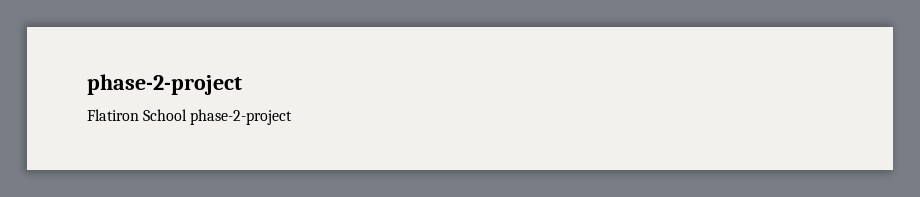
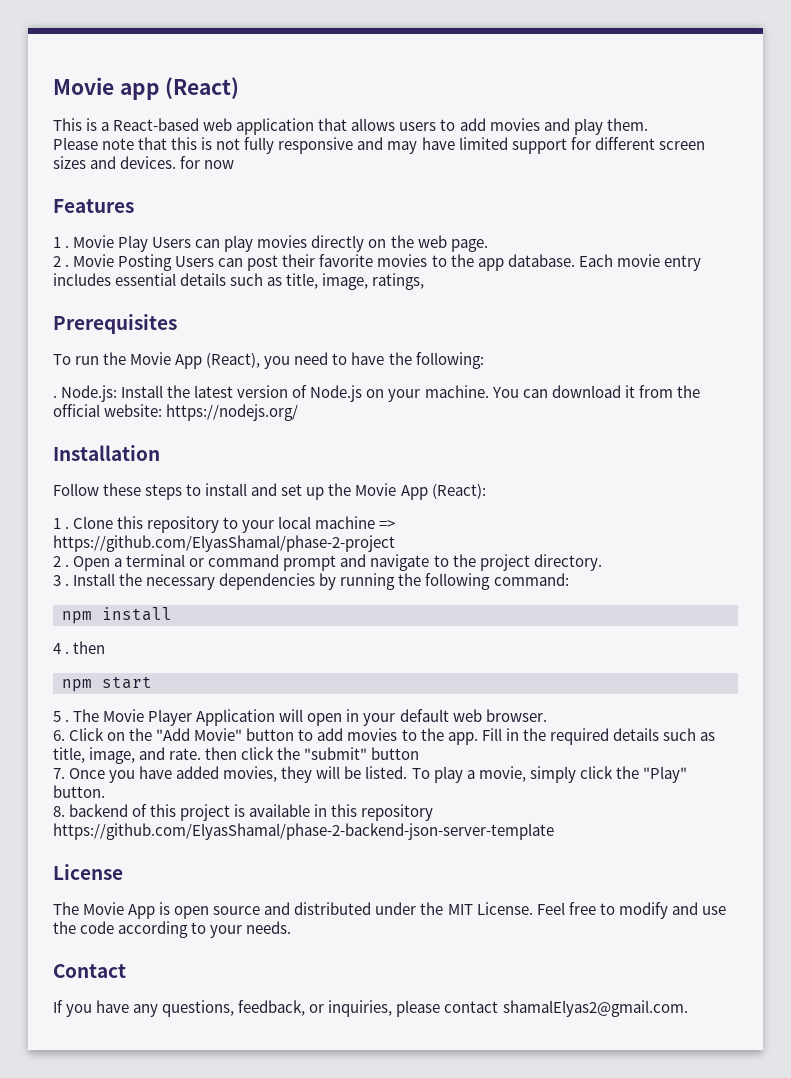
[87,74,242,95] [87,109,293,125] phase-2-project // Flatiron School phase-2-project -> [53,77,240,100] [53,118,648,135] [53,137,705,154] [53,156,235,169] [53,199,134,213] [53,235,488,252] [53,254,701,271] [53,273,425,290] [53,314,177,334] [53,352,484,369] [53,385,700,402] [53,404,299,421] [53,445,160,461] [53,483,486,500] [53,516,396,533] [53,535,395,552] [53,554,602,571] [53,573,569,590] [62,607,172,624] [53,641,106,654] [62,676,152,692] [53,709,547,726] [53,728,715,745] [53,747,420,764] [53,766,687,783] [53,785,105,798] [53,804,434,821] [53,823,554,840] [53,864,123,880] [53,902,726,919] [53,921,292,938] [53,964,126,978] [53,1000,688,1017] Movie app (React) // This is a React-based web application that allows users to add movies and play them. // Please note that this is not fully responsive and may have limited support for different screen sizes and devices. for now // Features // 1 . Movie Play Users can play movies directly on the web page. // 2 . Movie Posting Users can post their favorite movies to the app database. Each movie entry includes essential details such as title, image, ratings, // Prerequisites // To run the Movie App (React), you need to have the following: // . Node.js: Install the latest version of Node.js on your machine. You can download it from the official website: https://nodejs.org/ // Installation // Follow these steps to install and set up the Movie App (React): // 1 . Clone this repository to your local machine => https://github.com/ElyasShamal/phase-2-project // 2 . Open a terminal or command prompt and navigate to the project directory. // 3 . Install the necessary dependencies by running the following command: // npm install // 4 . then // npm start // 5 . The Movie Player Application will open in your default web browser. // 6. Click on the "Add Movie" button to add movies to the app. Fill in the required details such as title, image, and rate. then click the "submit" button // 7. Once you have added movies, they will be listed. To play a movie, simply click the "Play" button. // 8. backend of this project is available in this repository https://github.com/ElyasShamal/phase-2-backend-json-server-template // License // The Movie App is open source and distributed under the MIT License. Feel free to modify and use the code according to your needs. // Contact // If you have any questions, feedback, or inquiries, please contact shamalElyas2@gmail.com.

